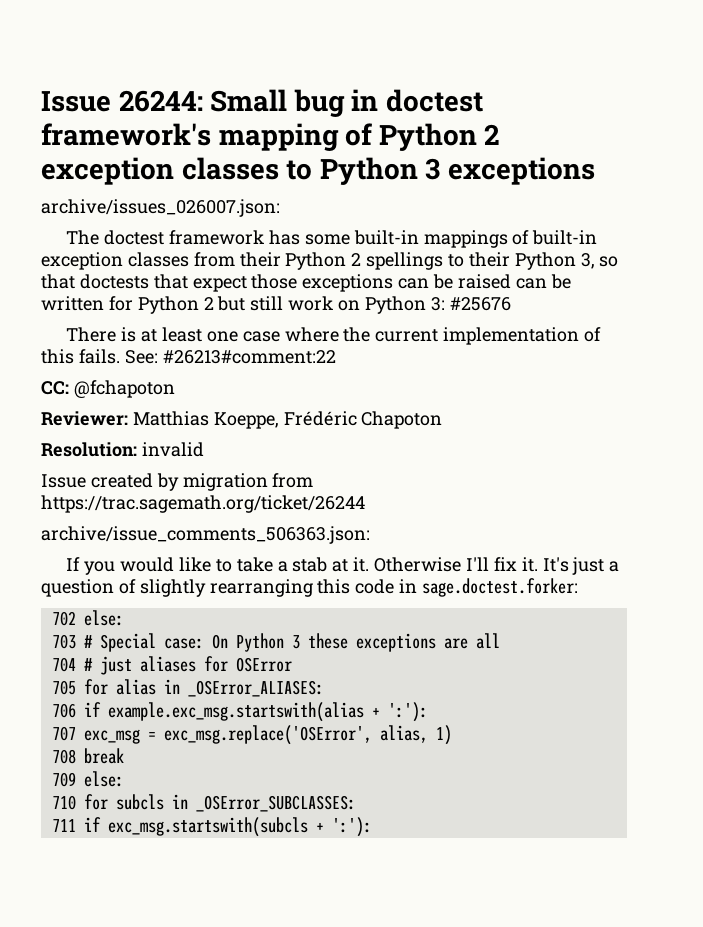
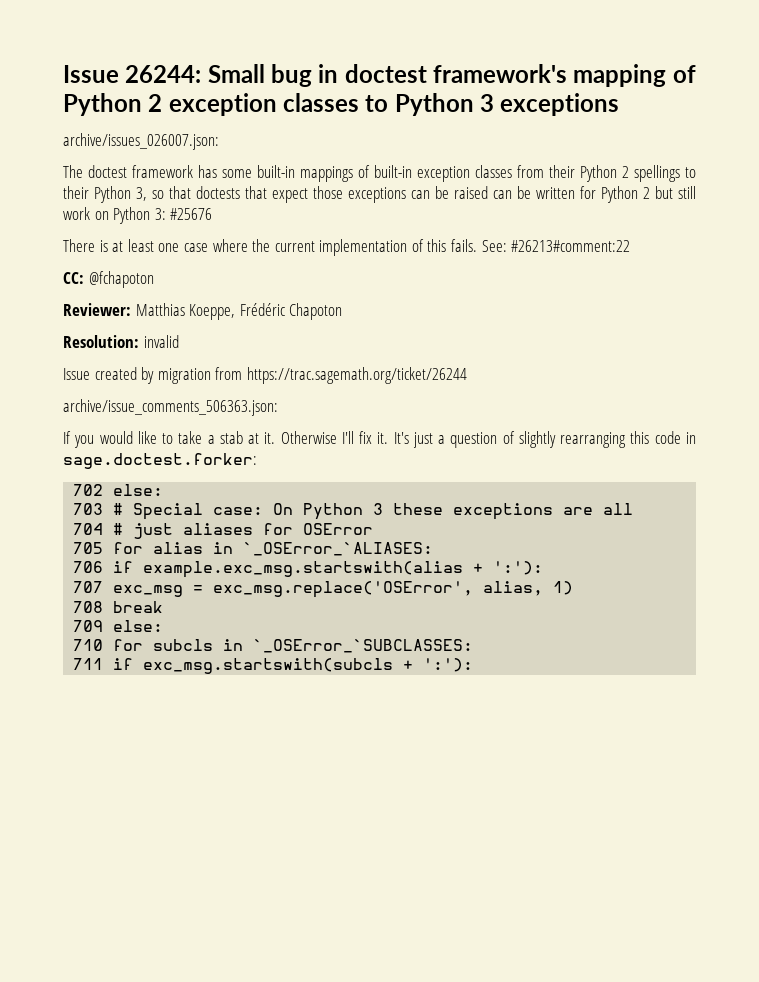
[187,680,324,697] _OSError_ALIASES: -> [243,542,434,556] `_OSError_`ALIASES:
[195,795,356,812] _OSError_SUBCLASSES: -> [253,639,474,653] `_OSError_`SUBCLASSES:

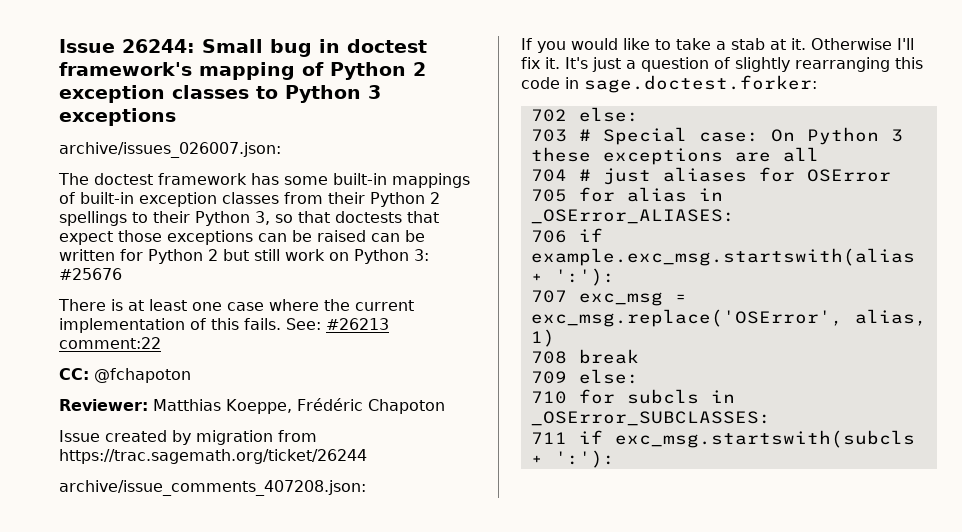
[511,240,631,252] #26213#comment:22 -> [326,318,389,330] [59,337,161,349] #26213 comment:22
[63,335,179,348] // Resolution: invalid -> (445, 406) none
[63,399,278,416] archive/issue_comments_506363.json: -> [59,480,366,496] archive/issue_comments_407208.json:
[243,542,434,556] `_OSError_`ALIASES: -> [530,209,735,224] _OSError_ALIASES:
[253,639,474,653] `_OSError_`SUBCLASSES: -> [530,411,771,426] _OSError_SUBCLASSES:

